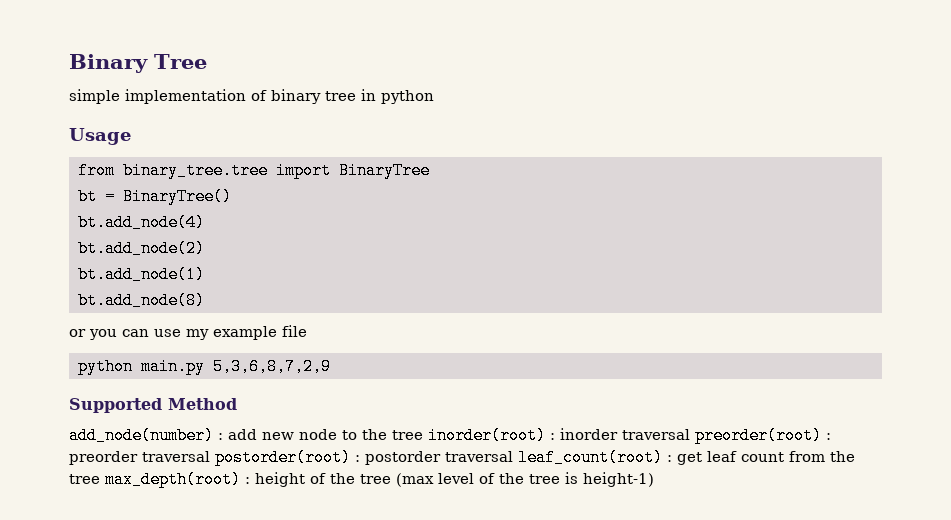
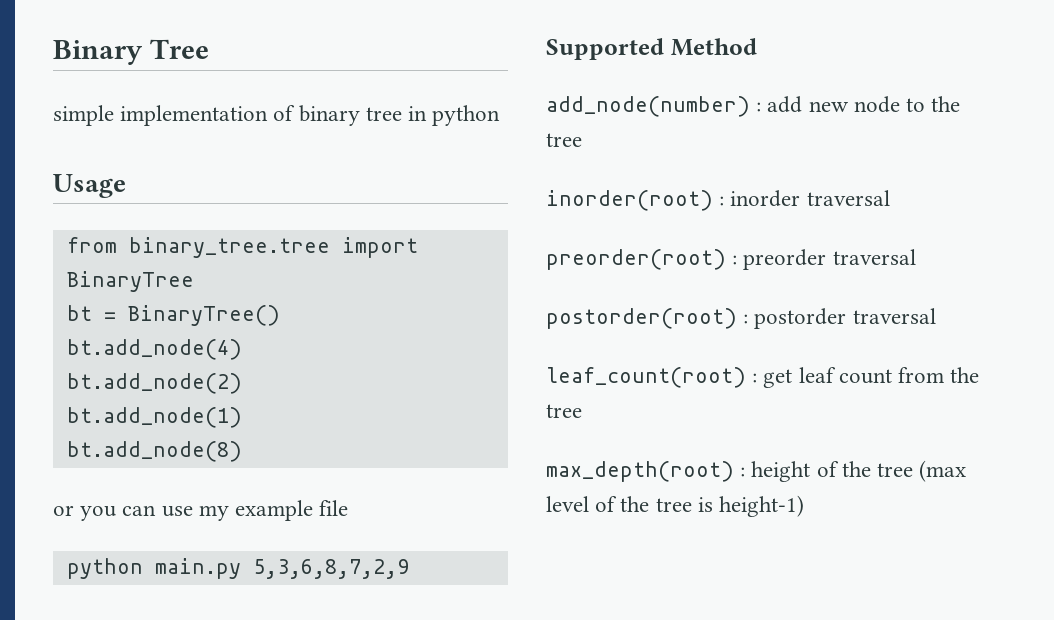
(423, 435) none -> (582, 140) //
(690, 434) none -> (890, 198) //
(210, 456) none -> (916, 257) //
(513, 456) none -> (936, 316) //
(100, 479) none -> (582, 411) //

